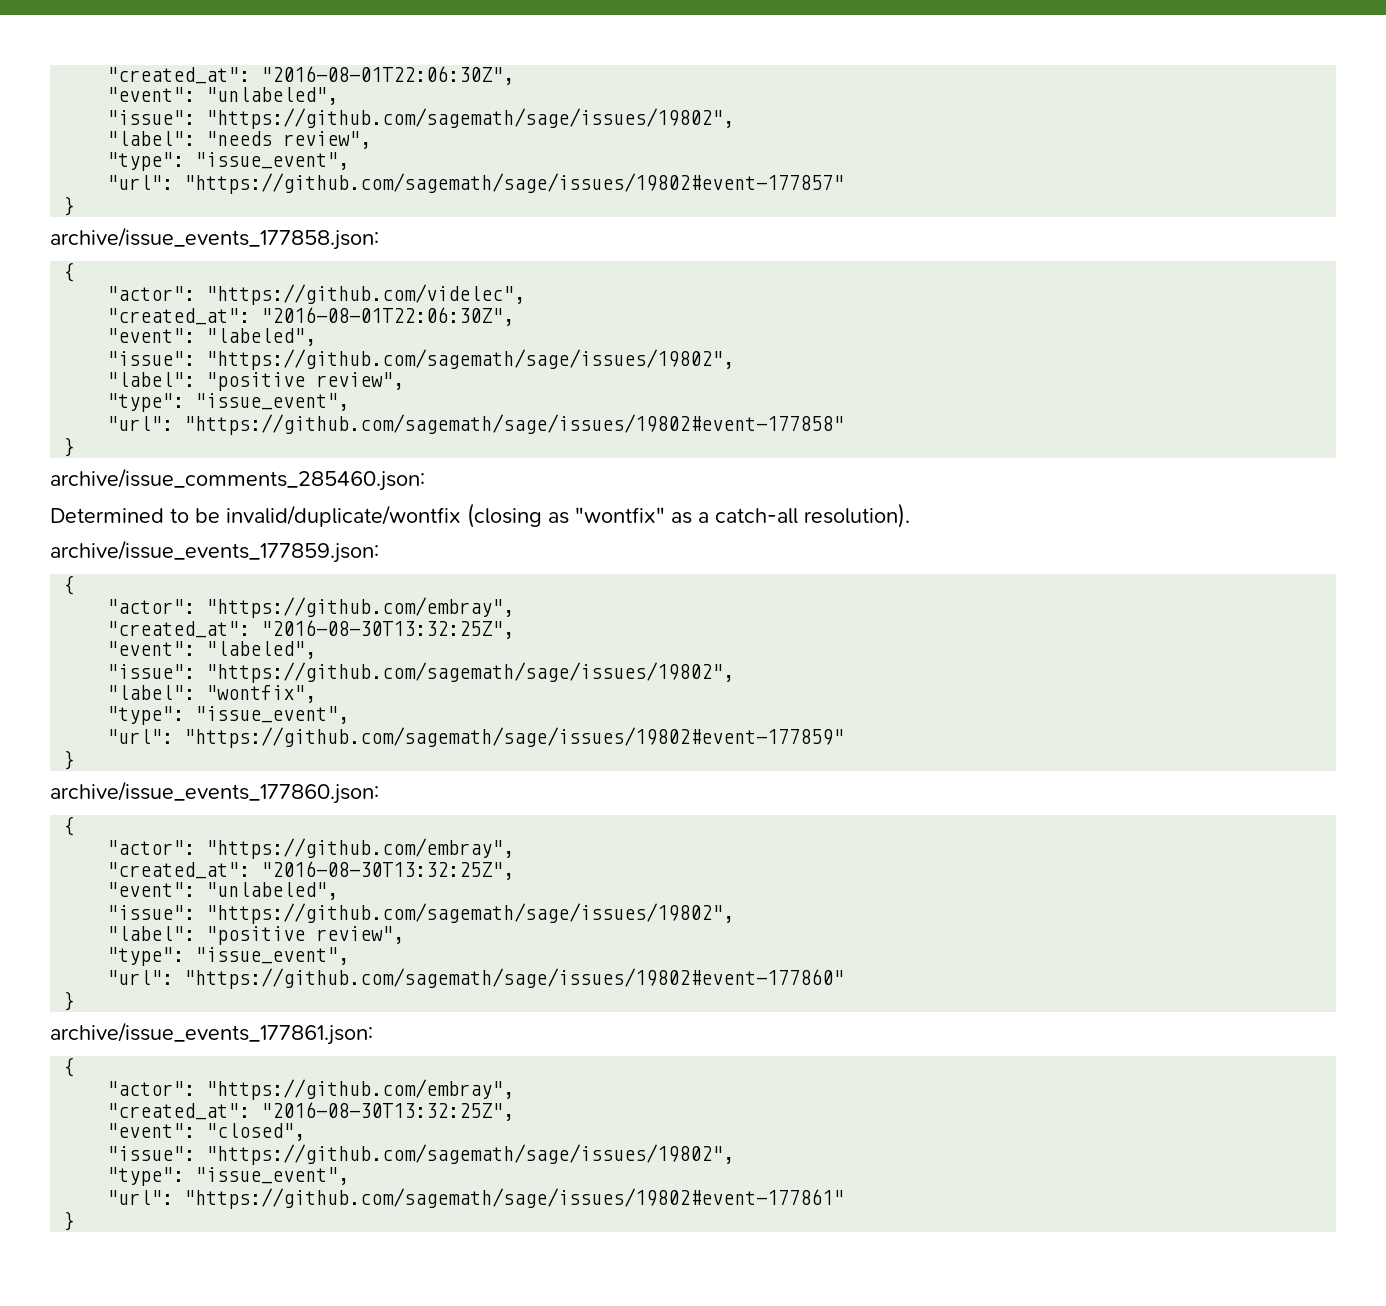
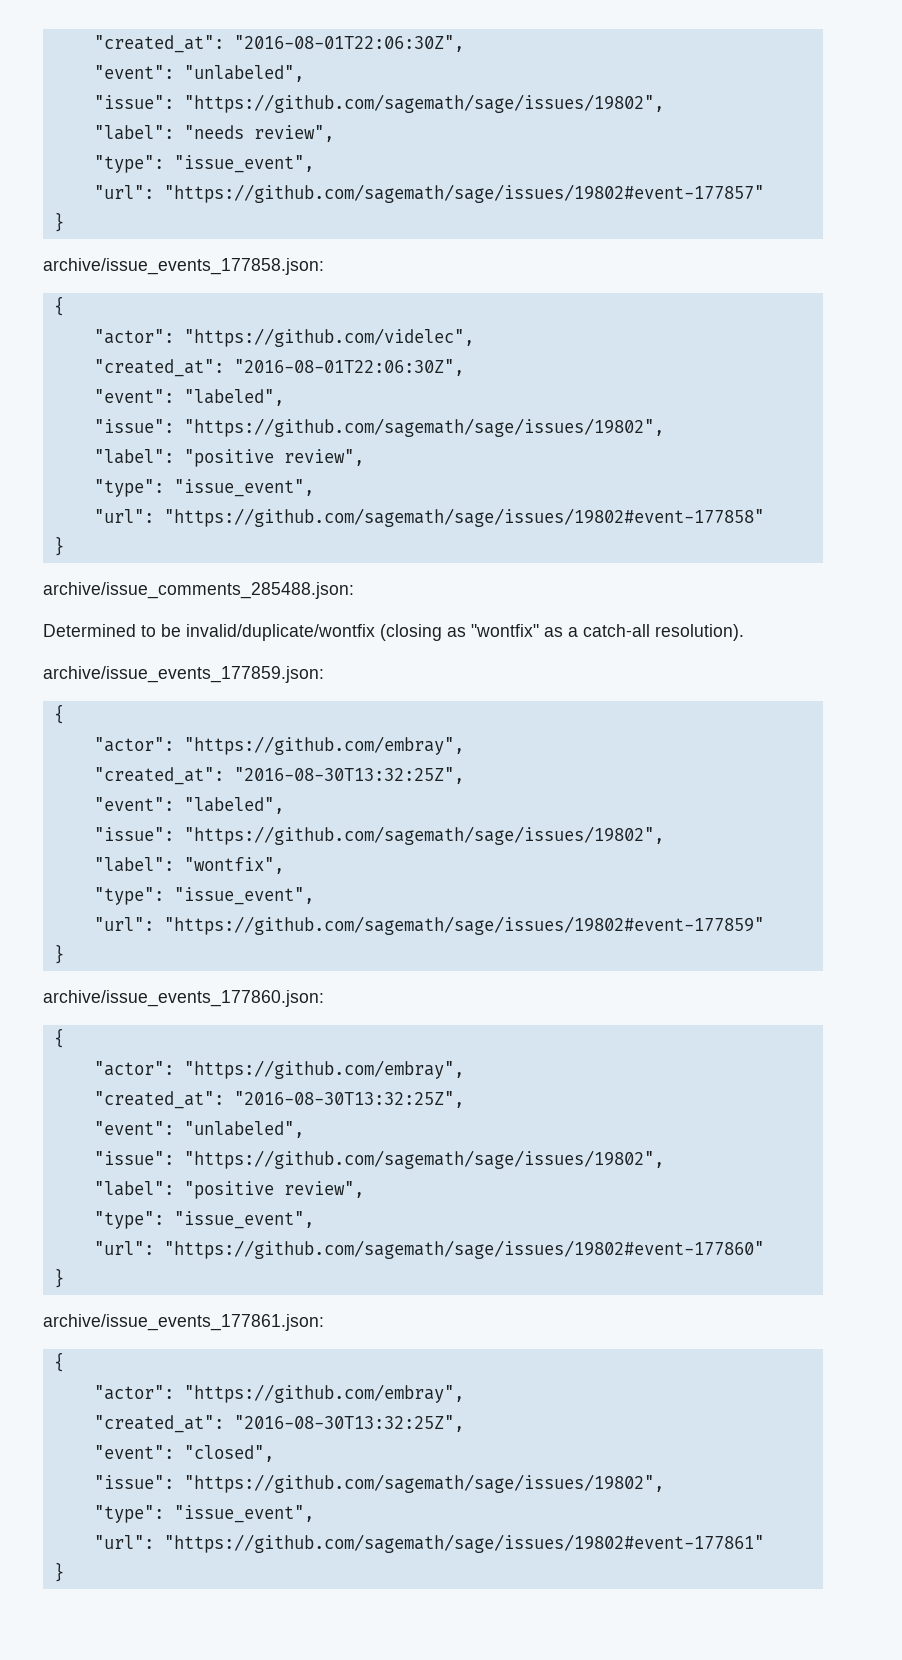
[50,468,425,491] archive/issue_comments_285460.json: -> [43,582,354,599] archive/issue_comments_285488.json:

